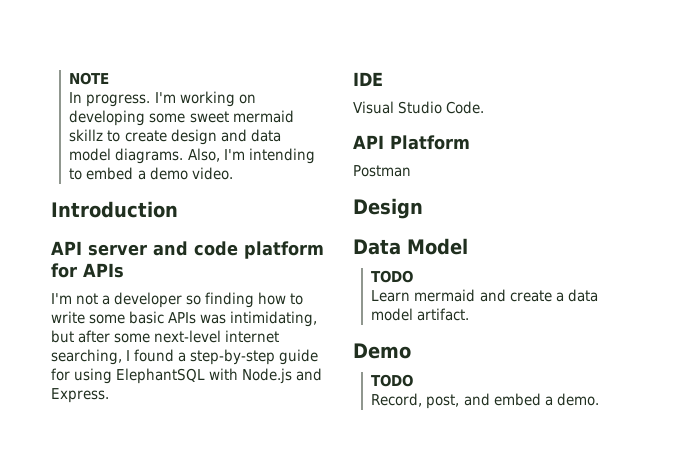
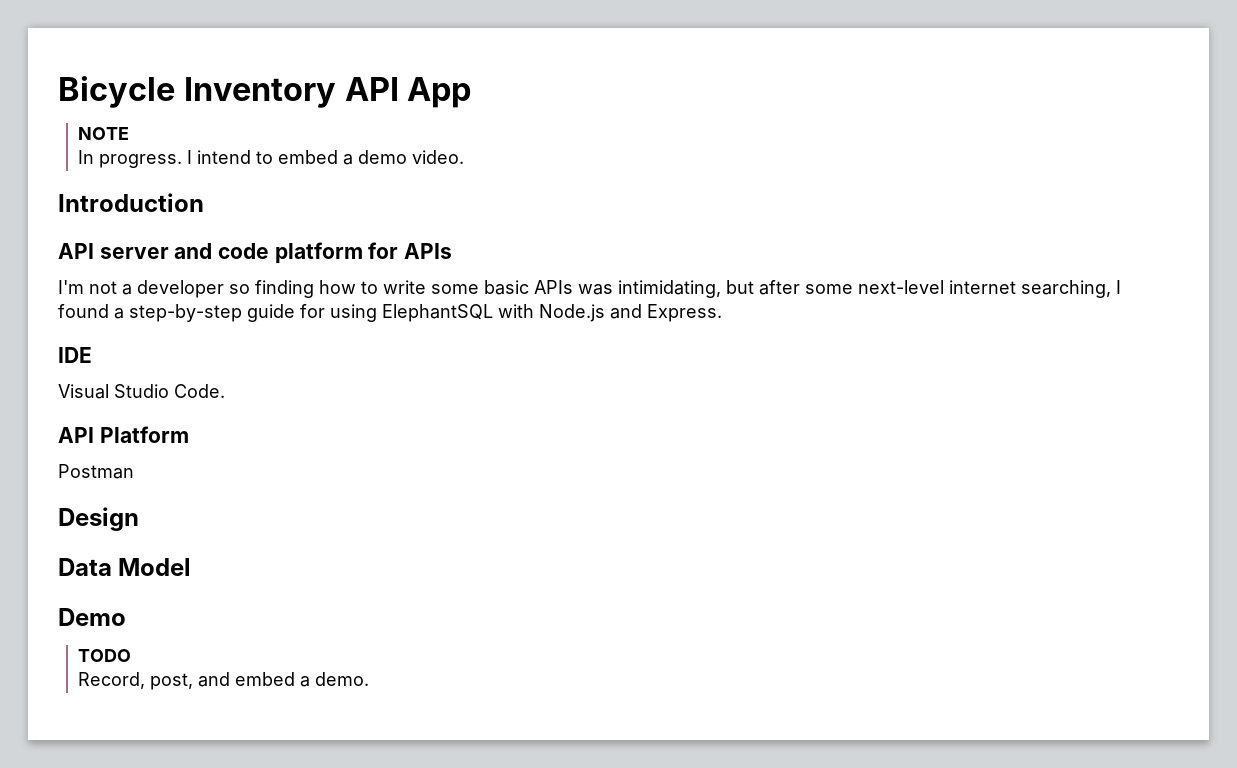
(69, 78) none -> [58,76,472,108] Bicycle Inventory API App //
[154,91,256,107] [69,110,294,126] [69,129,281,145] [69,148,315,164] I'm working on developing some sweet mermaid skillz to create design and data model diagrams. Also, I'm intending -> [187,150,252,164] I intend
[371,270,414,283] [371,289,598,302] [371,308,470,321] // TODO // Learn mermaid and create a data model artifact. -> (192, 567) none

